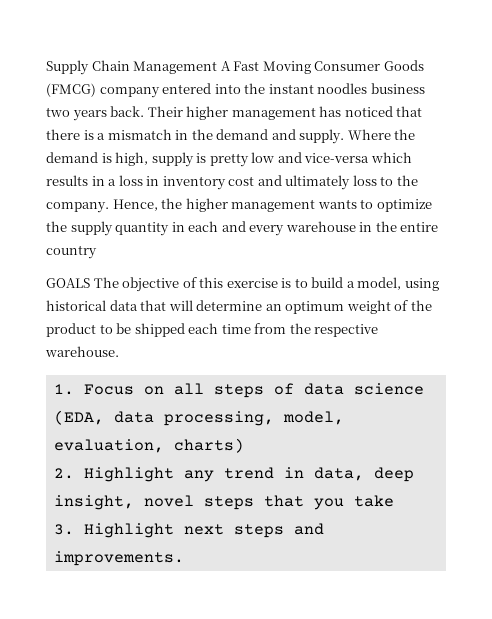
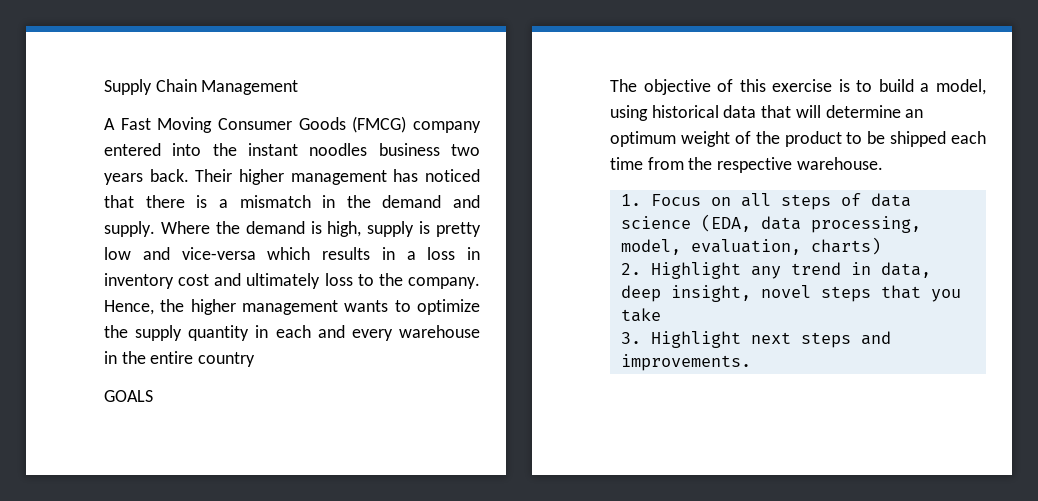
(218, 67) none -> (299, 87) //
(90, 283) none -> (153, 396) //

